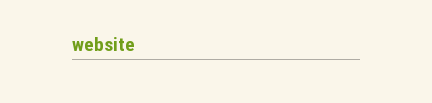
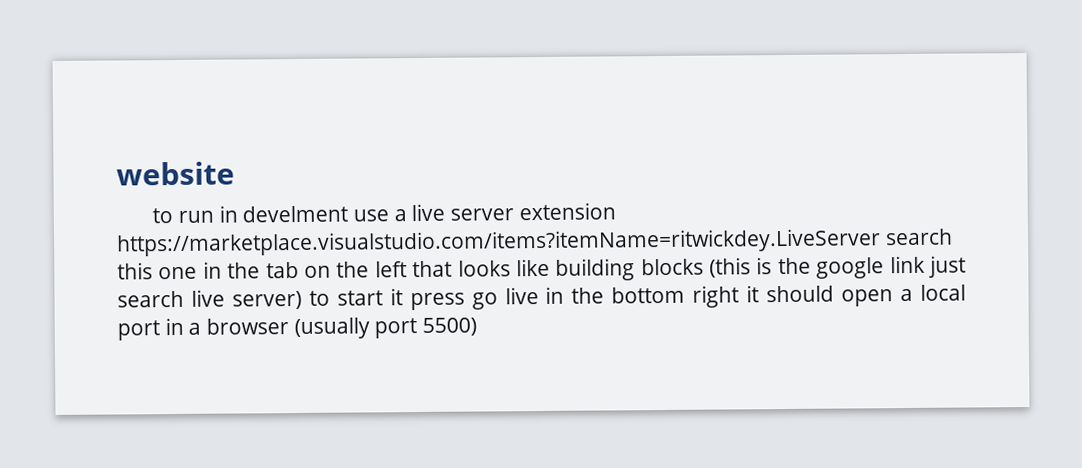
(135, 44) none -> [152,202,616,224] [116,228,953,257] [117,255,967,281] [117,284,967,311] [117,317,478,341] // to run in develment use a live server extension https://marketplace.visualstudio.com/items?itemName=ritwickdey.LiveServer search this one in the tab on the left that looks like building blocks (this is the google link just search live server) to start it press go live in the bottom right it should open a local port in a browser (usually port 5500)

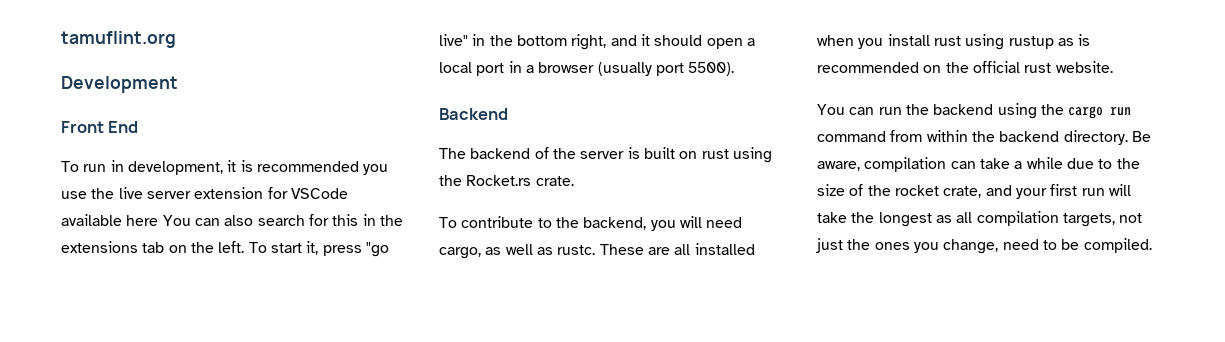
[116,161,235,186] [152,202,616,224] [116,228,953,257] [117,261,261,280] website // to run in develment use a live server extension https://marketplace.visualstudio.com/items?itemName=ritwickdey.LiveServer search this one in the -> [61,31,176,48] [61,76,178,93] [61,121,139,133] [61,160,389,175] [61,187,348,199] [61,214,403,226] [61,241,138,253] tamuflint.org // Development // Front End // To run in development, it is recommended you use the live server extension for VSCode available here You can also search for this in the extensions
[374,255,967,281] [117,287,539,311] left that looks like building blocks (this is the google link just search live server) to start it press go live -> [218,241,389,257] [439,34,468,46] left. To start it, press "go live"
[692,285,740,308] right -> [571,34,637,50] right, and
[422,317,478,336] 5500) -> [688,62,735,76] [439,108,508,120] [439,147,772,163] [439,175,574,186] [439,216,743,231] [439,243,755,259] [817,34,1091,50] [817,61,1113,73] [817,103,1132,119] [817,130,1151,145] [817,157,1140,172] [817,184,1131,199] [817,211,1143,227] [816,238,1152,254] 5500). // Backend // The backend of the server is built on rust using the Rocket.rs crate. // To contribute to the backend, you will need cargo, as well as rustc. These are all installed when you install rust using rustup as is recommended on the official rust website. // You can run the backend using the cargo run command from within the backend directory. Be aware, compilation can take a while due to the size of the rocket crate, and your first run will take the longest as all compilation targets, not just the ones you change, need to be compiled.

